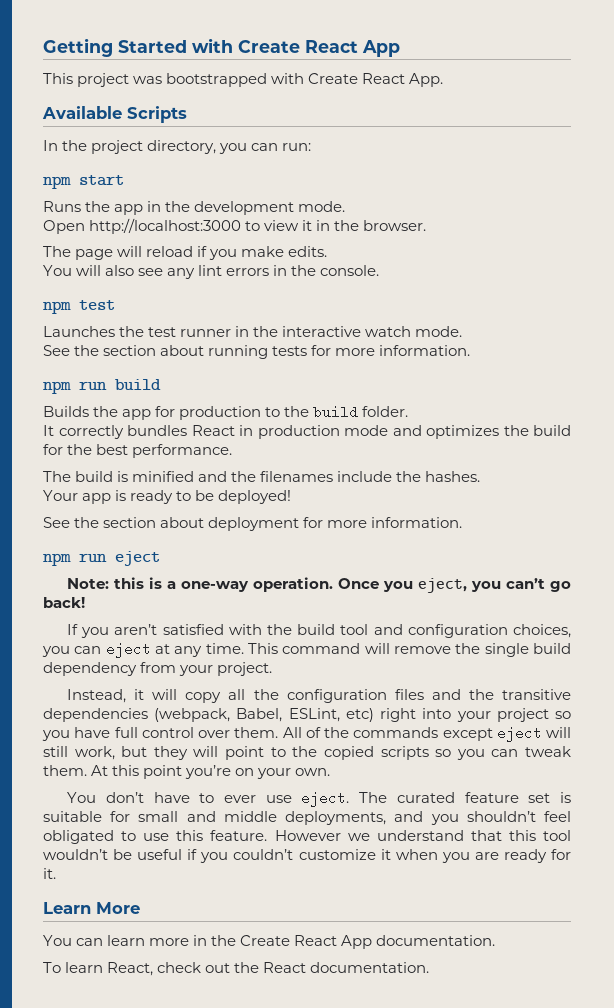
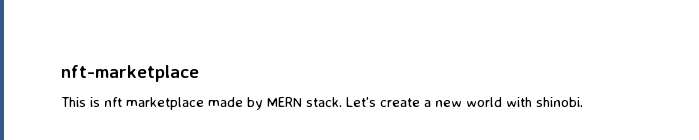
[43,38,400,57] [43,73,444,87] [42,106,187,123] [43,140,312,154] [43,175,124,189] [43,201,346,215] [43,218,427,234] [43,246,328,260] [43,265,380,279] [43,300,115,314] [43,326,463,337] [43,345,471,359] [43,379,161,394] [43,405,409,420] [43,425,571,439] [43,444,233,458] [43,471,481,482] [43,490,292,504] [43,517,463,531] [43,551,160,566] [67,577,572,593] [43,597,85,608] [67,624,571,638] [42,642,571,658] [43,662,273,676] [67,689,571,703] [43,708,571,722] [42,726,571,742] [43,746,572,760] [43,765,331,779] [67,791,571,807] [43,811,571,825] [43,830,572,844] [43,849,571,863] [43,868,56,879] [43,902,140,914] [43,935,496,949] [43,962,430,976] Getting Started with Create React App // This project was bootstrapped with Create React App. // Available Scripts // In the project directory, you can run: // npm start // Runs the app in the development mode. // Open http://localhost:3000 to view it in the browser. // The page will reload if you make edits. // You will also see any lint errors in the console. // npm test // Launches the test runner in the interactive watch mode. // See the section about running tests for more information. // npm run build // Builds the app for production to the build folder. // It correctly bundles React in production mode and optimizes the build for the best performance. // The build is minified and the filenames include the hashes. // Your app is ready to be deployed! // See the section about deployment for more information. // npm run eject // Note: this is a one-way operation. Once you eject, you can’t go back! // If you aren’t satisfied with the build tool and configuration choices, you can eject at any time. This command will remove the single build dependency from your project. // Instead, it will copy all the configuration files and the transitive dependencies (webpack, Babel, ESLint, etc) right into your project so you have full control over them. All of the commands except eject will still work, but they will point to the copied scripts so you can tweak them. At this point you’re on your own. // You don’t have to ever use eject. The curated feature set is suitable for small and middle deployments, and you shouldn’t feel obligated to use this feature. However we understand that this tool wouldn’t be useful if you couldn’t customize it when you are ready for it. // Learn More // You can learn more in the Create React App documentation. // To learn React, check out the React documentation. -> [61,65,199,82] [61,97,583,110] nft-marketplace // This is nft marketplace made by MERN stack. Let's create a new world with shinobi.

